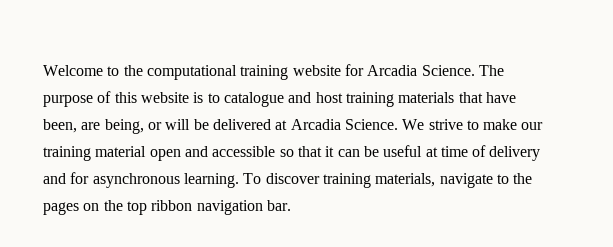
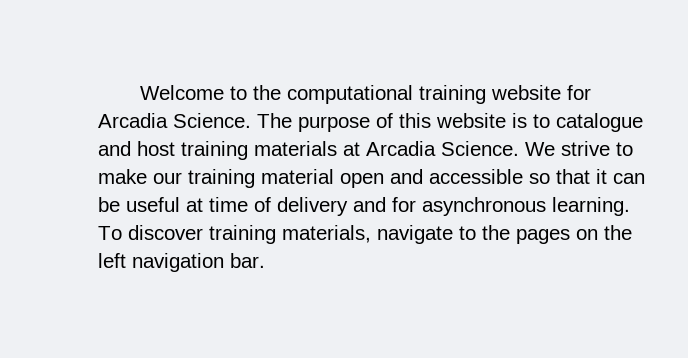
[458,92,516,103] [43,119,271,134] that have been, are being, or will be delivered -> (337, 148) none
[126,200,193,215] top ribbon -> [98,253,126,268] left

